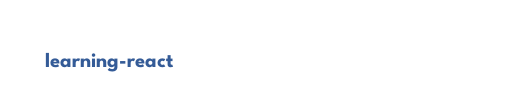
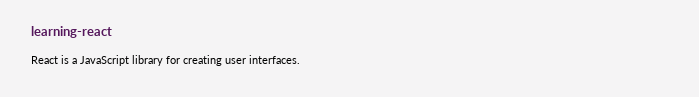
(174, 62) none -> [31,55,300,66] // React is a JavaScript library for creating user interfaces.

